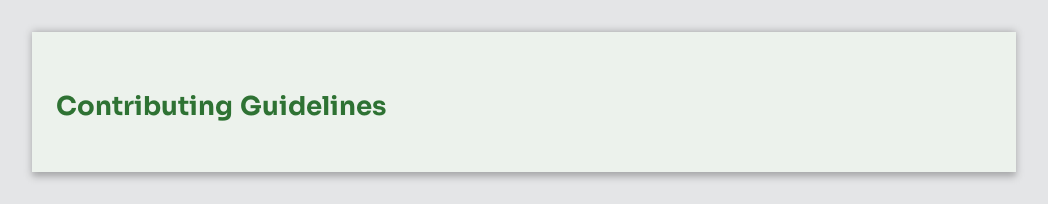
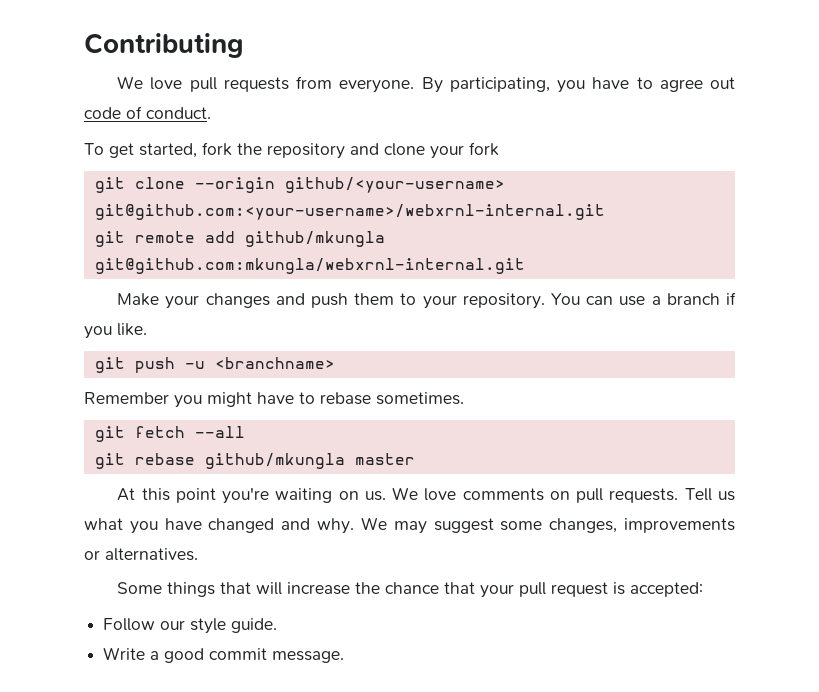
[240,95,387,116] Guidelines -> [117,76,735,93] [84,106,211,119] [84,142,499,159] [94,177,505,193] [94,204,605,220] [94,231,385,247] [94,258,525,274] [117,292,736,309] [84,323,147,339] [94,357,335,373] [84,392,464,408] [94,426,245,442] [94,453,415,469] [117,487,736,504] [84,517,735,534] [84,548,198,561] [117,582,704,598] [103,618,278,634] [103,647,345,663] // We love pull requests from everyone. By participating, you have to agree out code of conduct. // To get started, fork the repository and clone your fork // git clone --origin github/<your-username> git@github.com:<your-username>/webxrnl-internal.git // git remote add github/mkungla git@github.com:mkungla/webxrnl-internal.git // Make your changes and push them to your repository. You can use a branch if you like. // git push -u <branchname> // Remember you might have to rebase sometimes. // git fetch --all // git rebase github/mkungla master // At this point you're waiting on us. We love comments on pull requests. Tell us what you have changed and why. We may suggest some changes, improvements or alternatives. // Some things that will increase the chance that your pull request is accepted: // Follow our style guide. // Write a good commit message.

